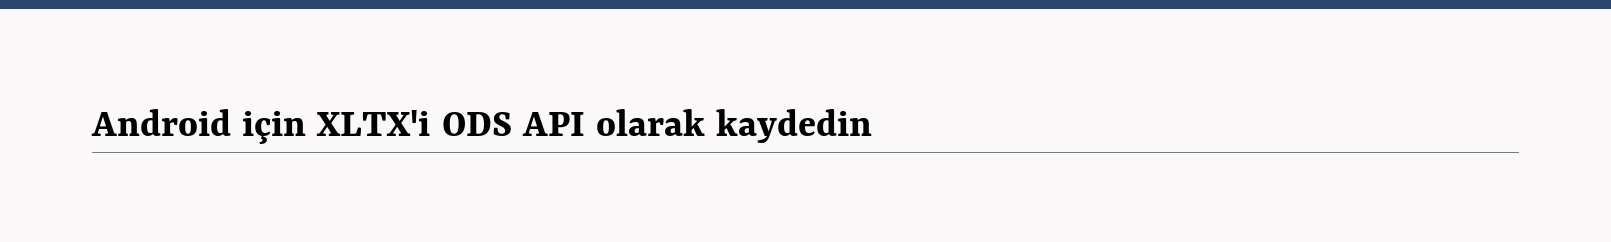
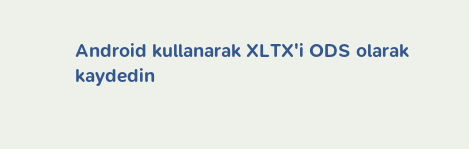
[242,111,307,144] için -> [152,44,242,58] kullanarak
[521,112,585,136] API -> (351, 50) none

